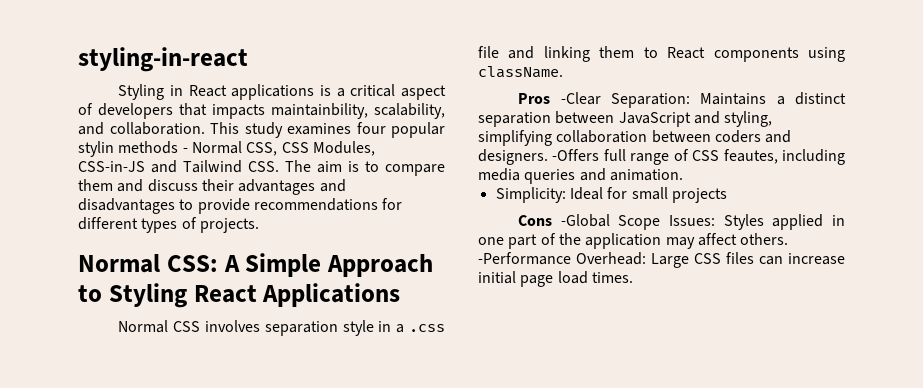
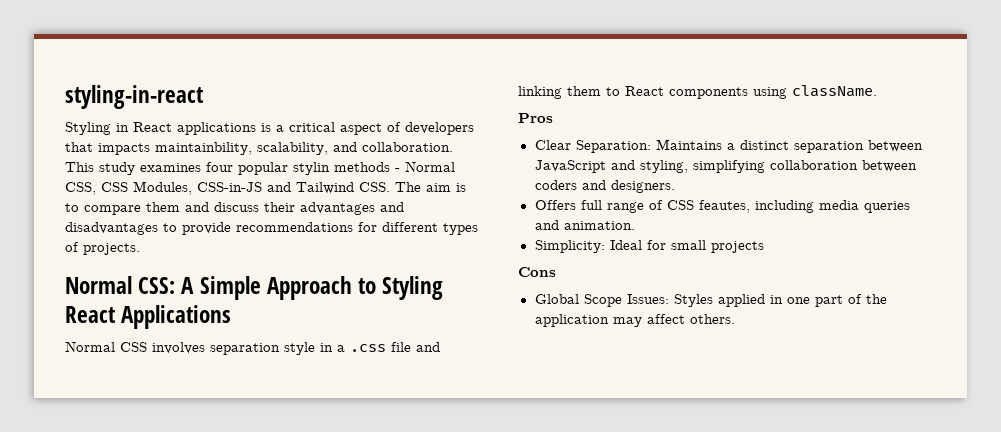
[560,92,601,105] -Clear -> [534,140,571,150] // Clear
[552,149,600,161] -Offers -> [534,200,576,210] // Offers
[560,214,610,227] -Global -> [534,294,579,304] // Global
[478,252,845,268] [478,271,633,287] -Performance Overhead: Large CSS files can increase initial page load times. -> (735, 319) none

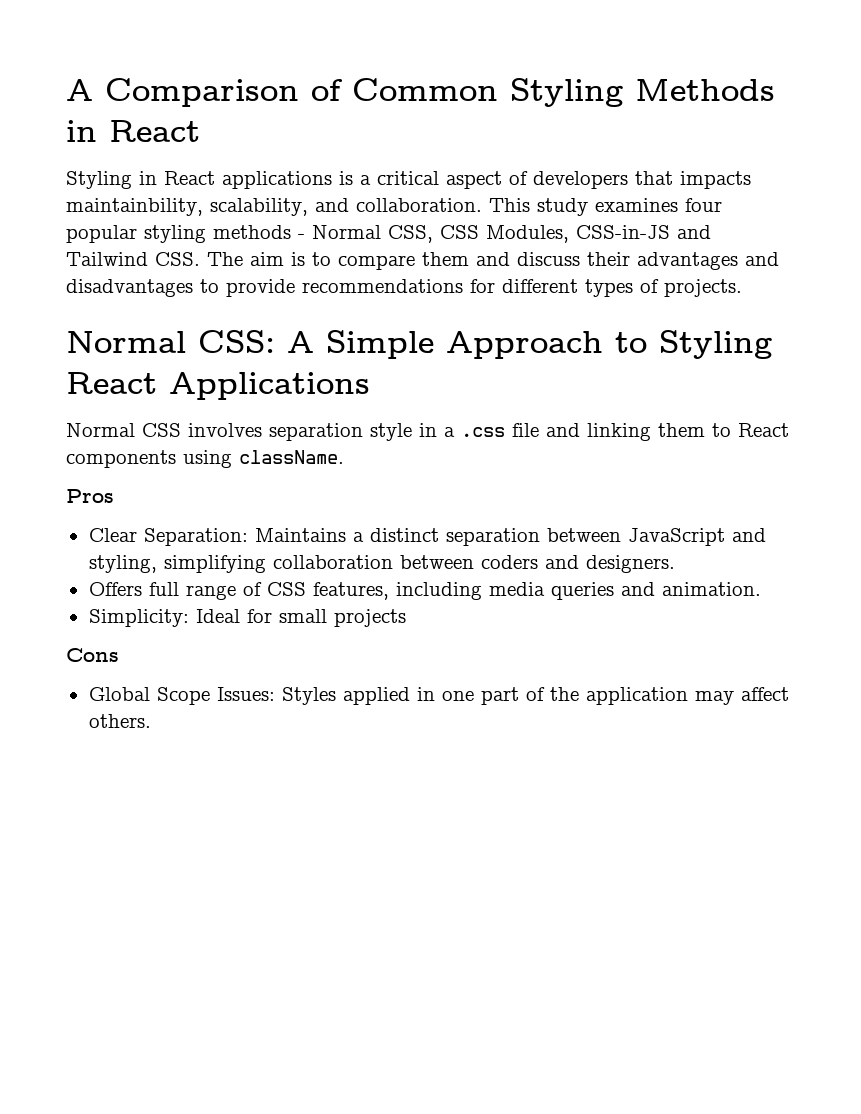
[65,85,203,109] styling-in-react -> [66,78,775,107] [66,120,200,142] A Comparison of Common Styling Methods in React
[293,162,330,175] stylin -> [144,225,206,243] styling
[698,200,750,213] feautes, -> [312,582,389,600] features,

